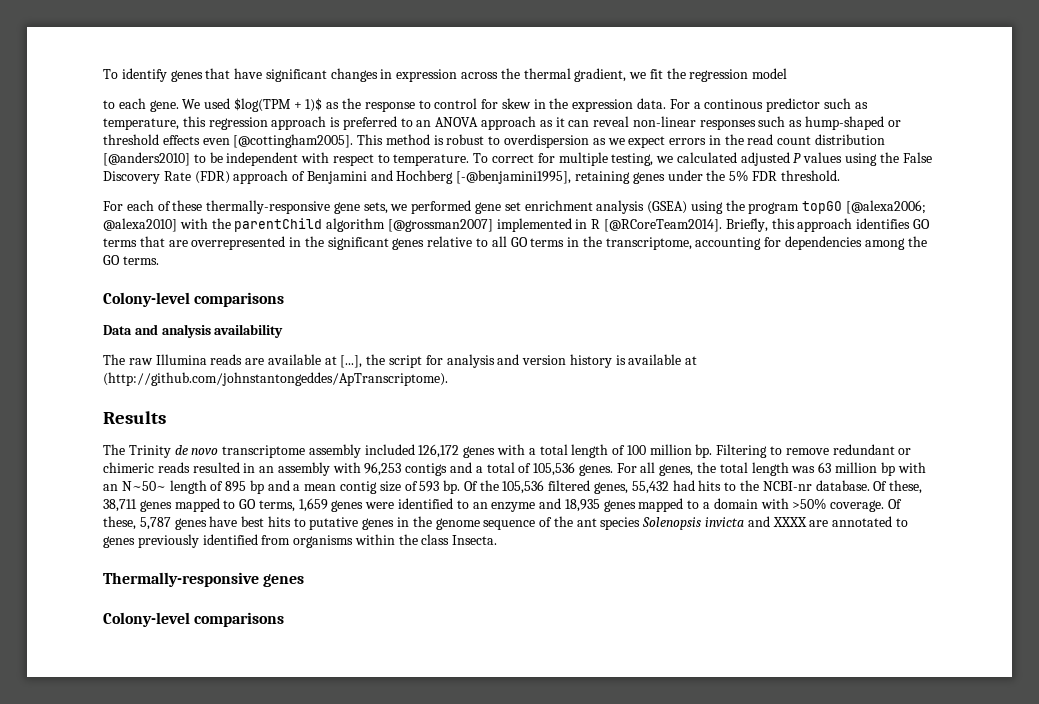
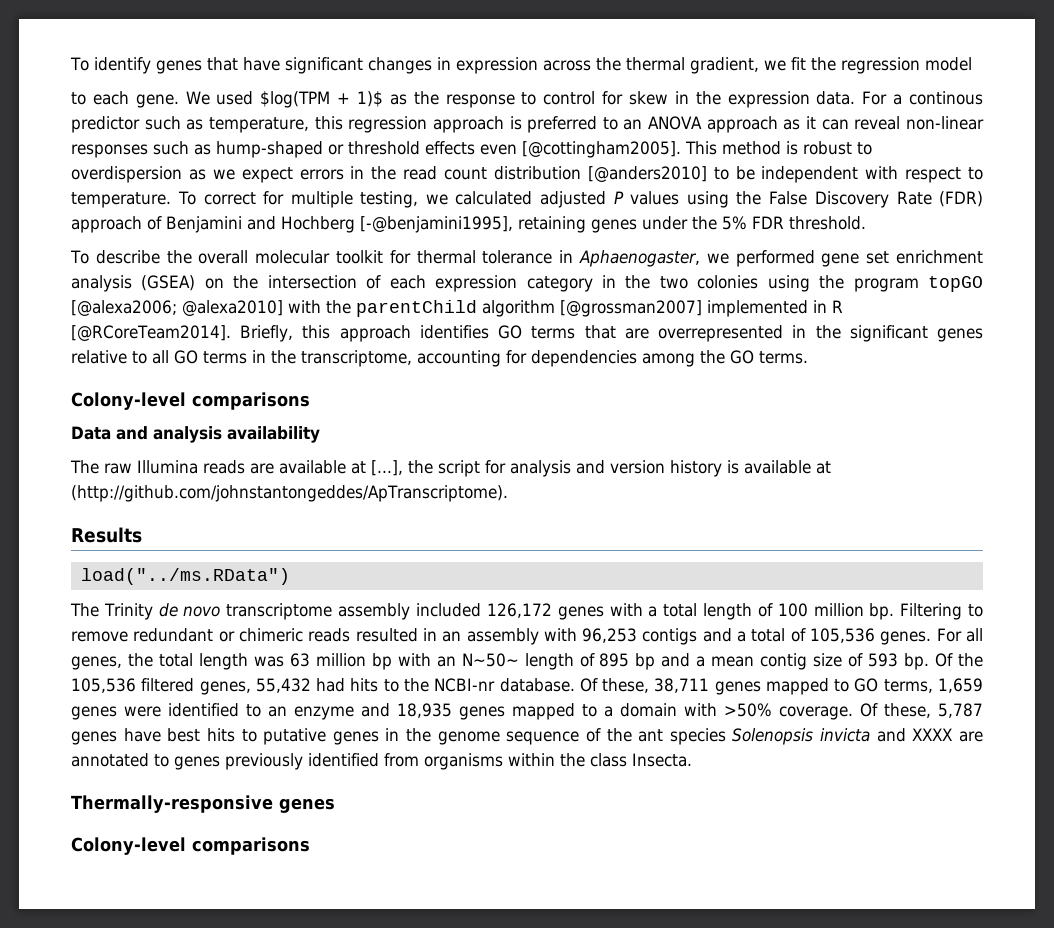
[103,200,388,214] For each of these thermally-responsive gene sets, -> [70,250,700,267] To describe the overall molecular toolkit for thermal tolerance in Aphaenogaster,
(688, 207) none -> [204,275,759,292] on the intersection of each expression category in the two colonies
(166, 417) none -> [80,568,290,585] // load("../ms.RData")

